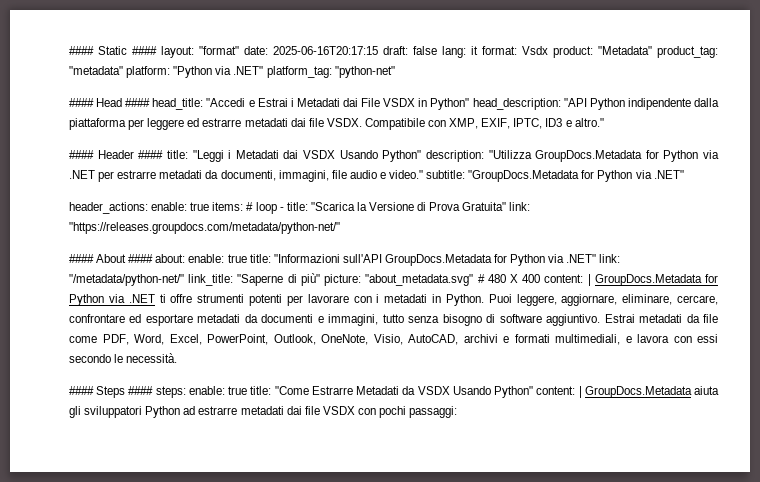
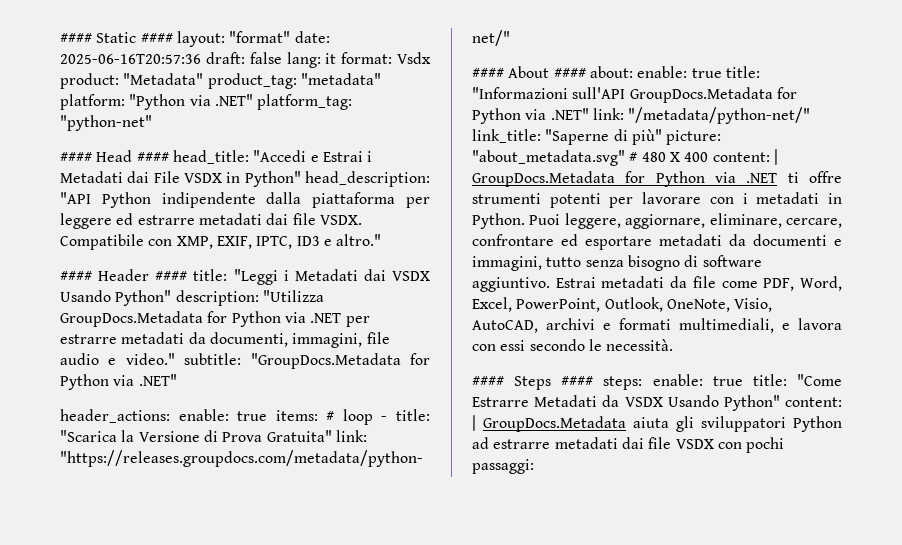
[273,46,378,55] 2025-06-16T20:17:15 -> [60,54,201,64] 2025-06-16T20:57:36

